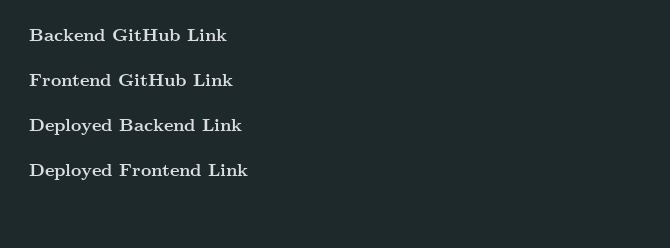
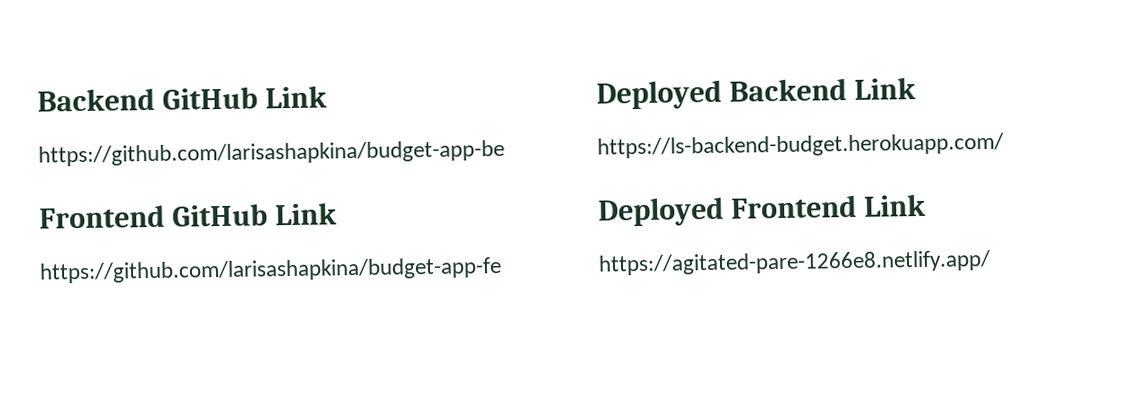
(227, 35) none -> [38,139,505,167] // https://github.com/larisashapkina/budget-app-be
(233, 80) none -> [39,257,502,284] // https://github.com/larisashapkina/budget-app-fe
(242, 125) none -> [597,132,1004,159] // https://ls-backend-budget.herokuapp.com/
(248, 170) none -> [598,250,991,276] // https://agitated-pare-1266e8.netlify.app/

